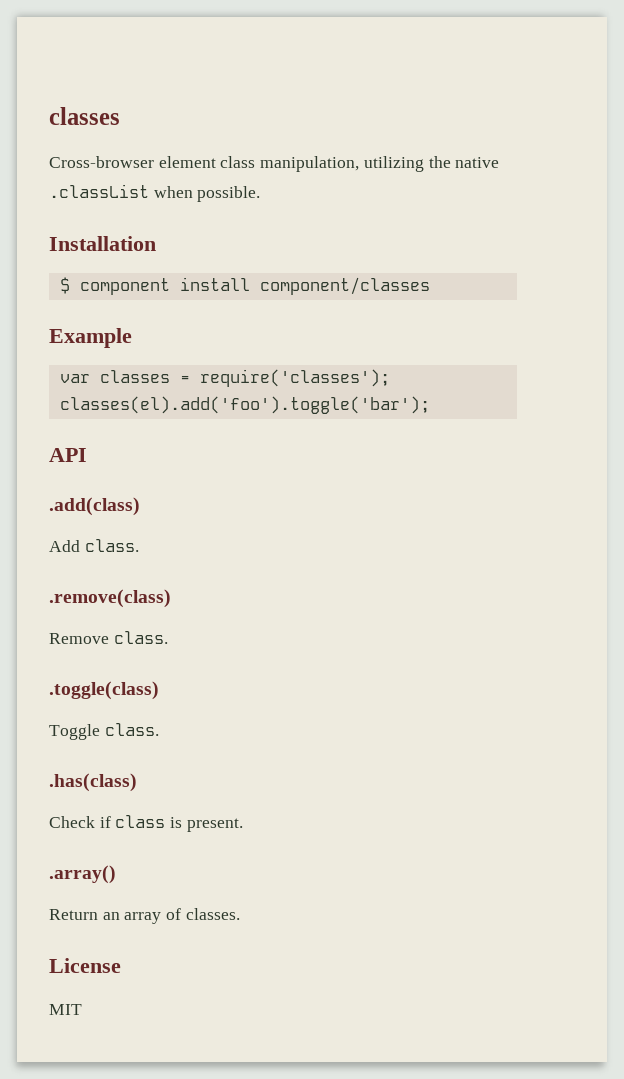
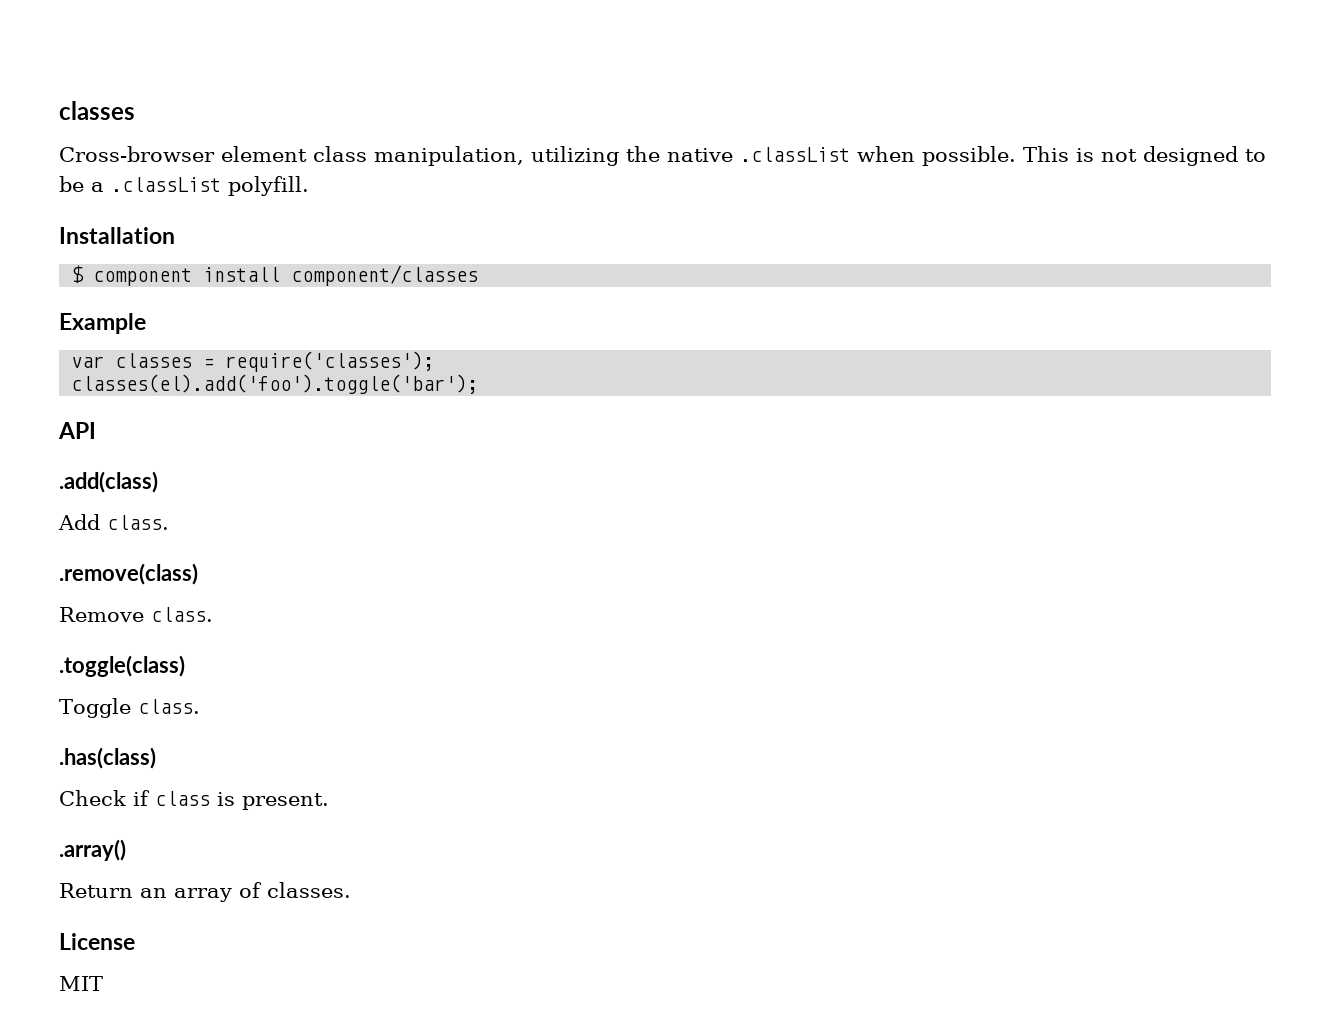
(261, 194) none -> [1023,146,1266,166] [59,176,309,196] This is not designed to be a .classList polyfill.

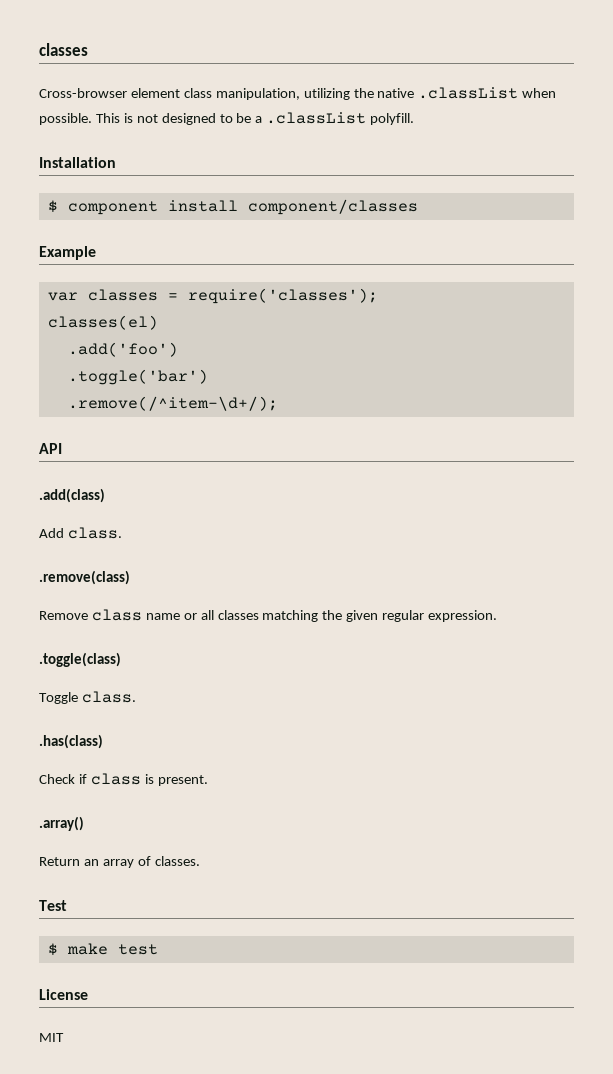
[71,374,479,394] classes(el).add('foo').toggle('bar'); -> [47,315,158,330] [67,342,178,357] [67,369,208,385] [67,396,278,411] classes(el) // .add('foo') // .toggle('bar') // .remove(/^item-\d+/);
[151,607,213,622] class. -> [91,609,498,622] class name or all classes matching the given regular expression.
(351, 890) none -> [39,900,67,911] [47,943,158,956] // Test // $ make test

